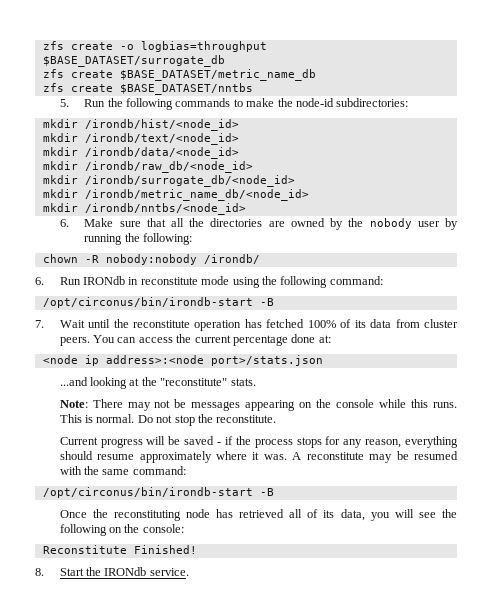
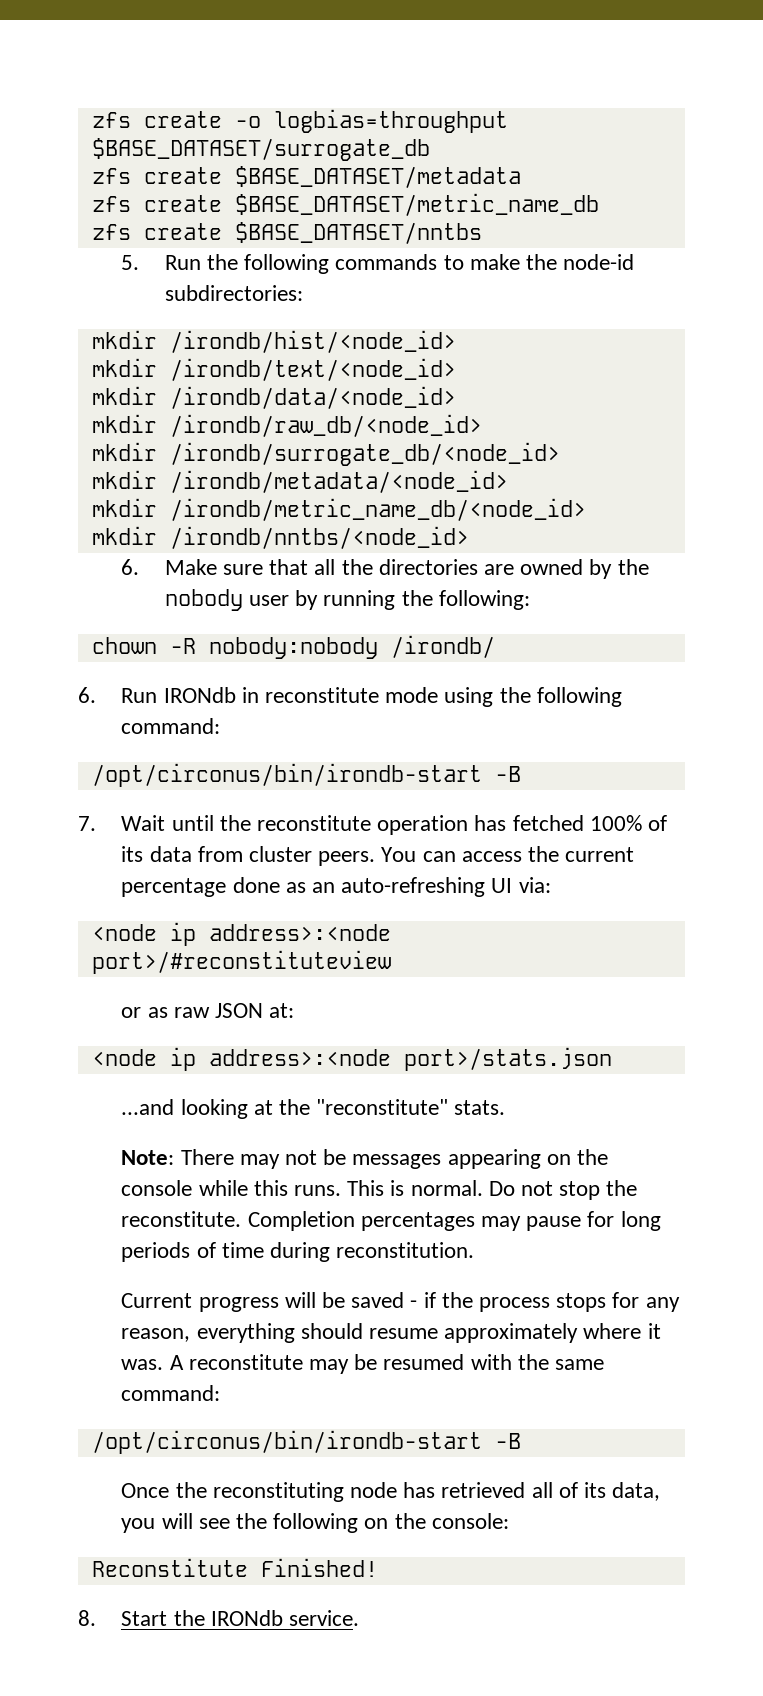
(225, 61) none -> [91,166,521,188] // zfs create $BASE_DATASET/metadata
(295, 181) none -> [91,470,508,493] // mkdir /irondb/metadata/<node_id>
(316, 338) none -> [285,877,551,897] [91,922,391,946] [91,950,391,974] [121,1003,264,1018] as an auto-refreshing UI via: // <node ip address>:<node port>/#reconstituteview // or as raw JSON
(277, 419) none -> [247,1211,661,1231] [121,1242,475,1262] Completion percentages may pause for long periods of time during reconstitution.

